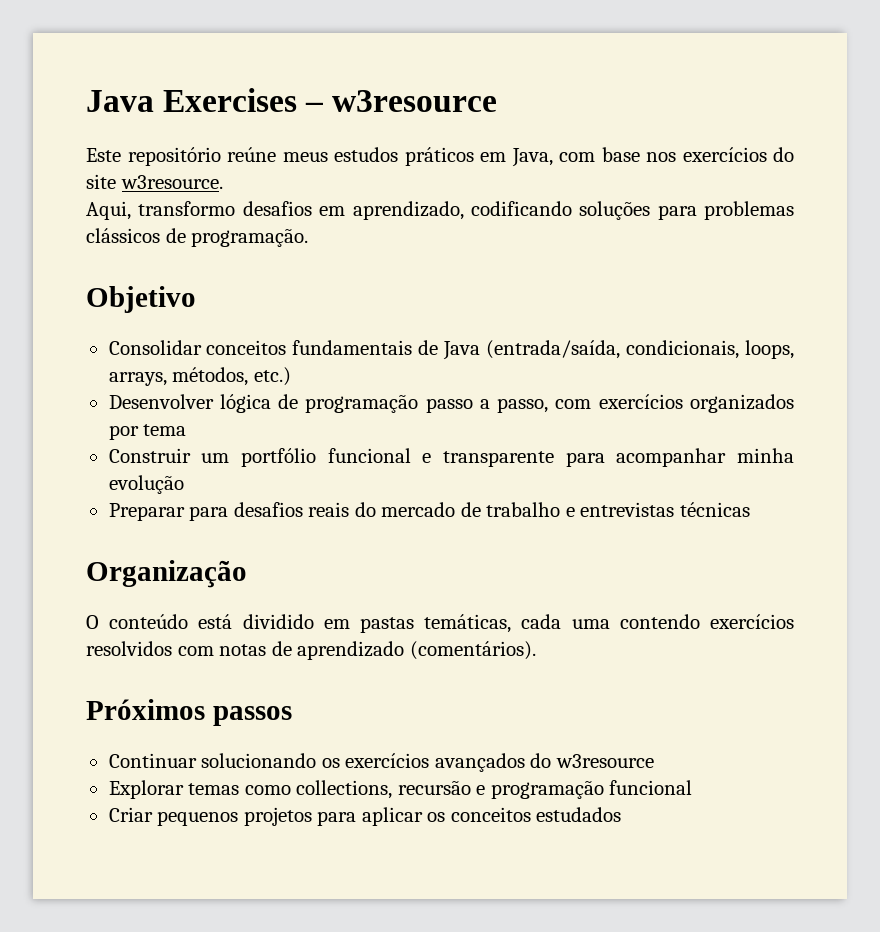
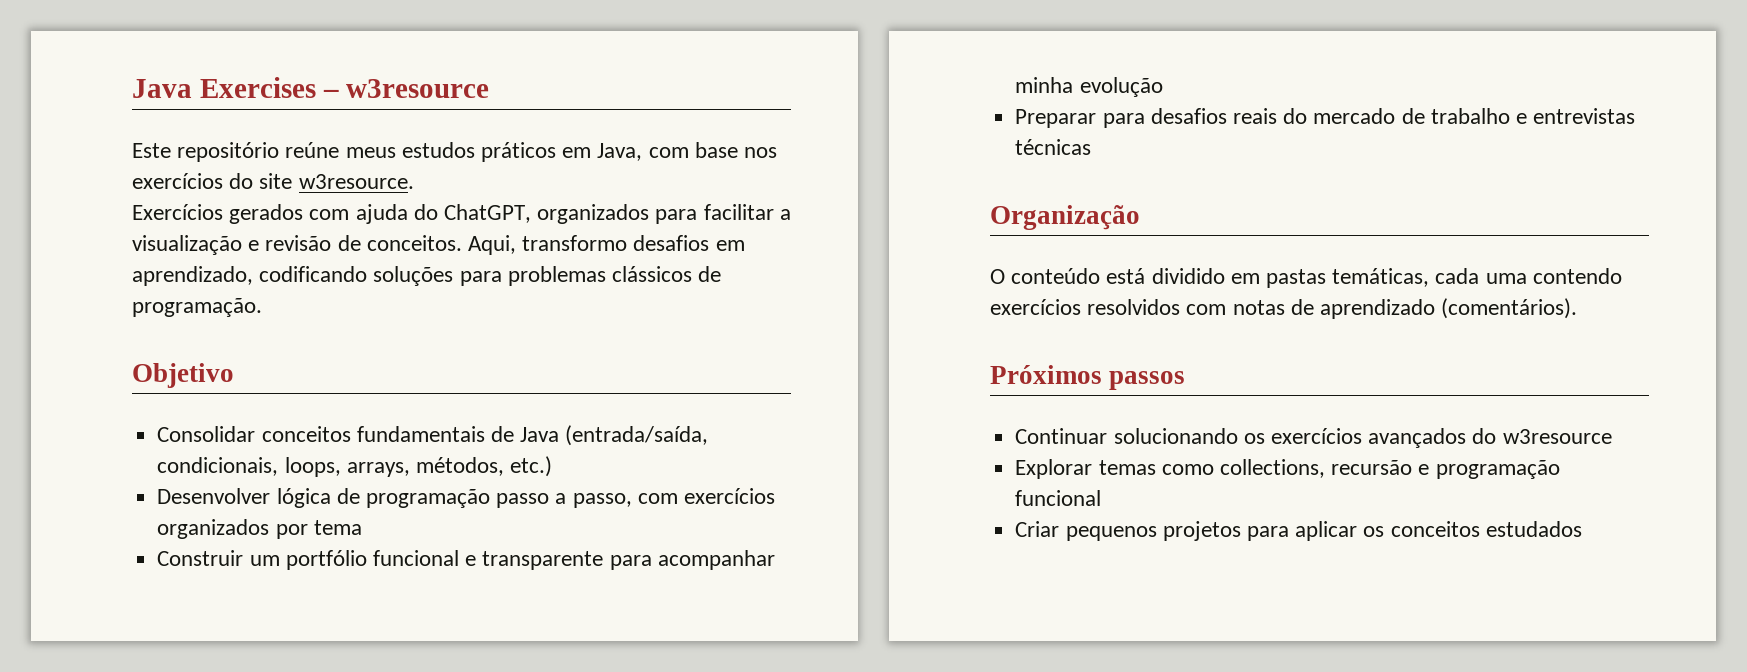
(223, 182) none -> [132,204,791,224] [132,235,462,255] Exercícios gerados com ajuda do ChatGPT, organizados para facilitar a visualização e revisão de conceitos.

